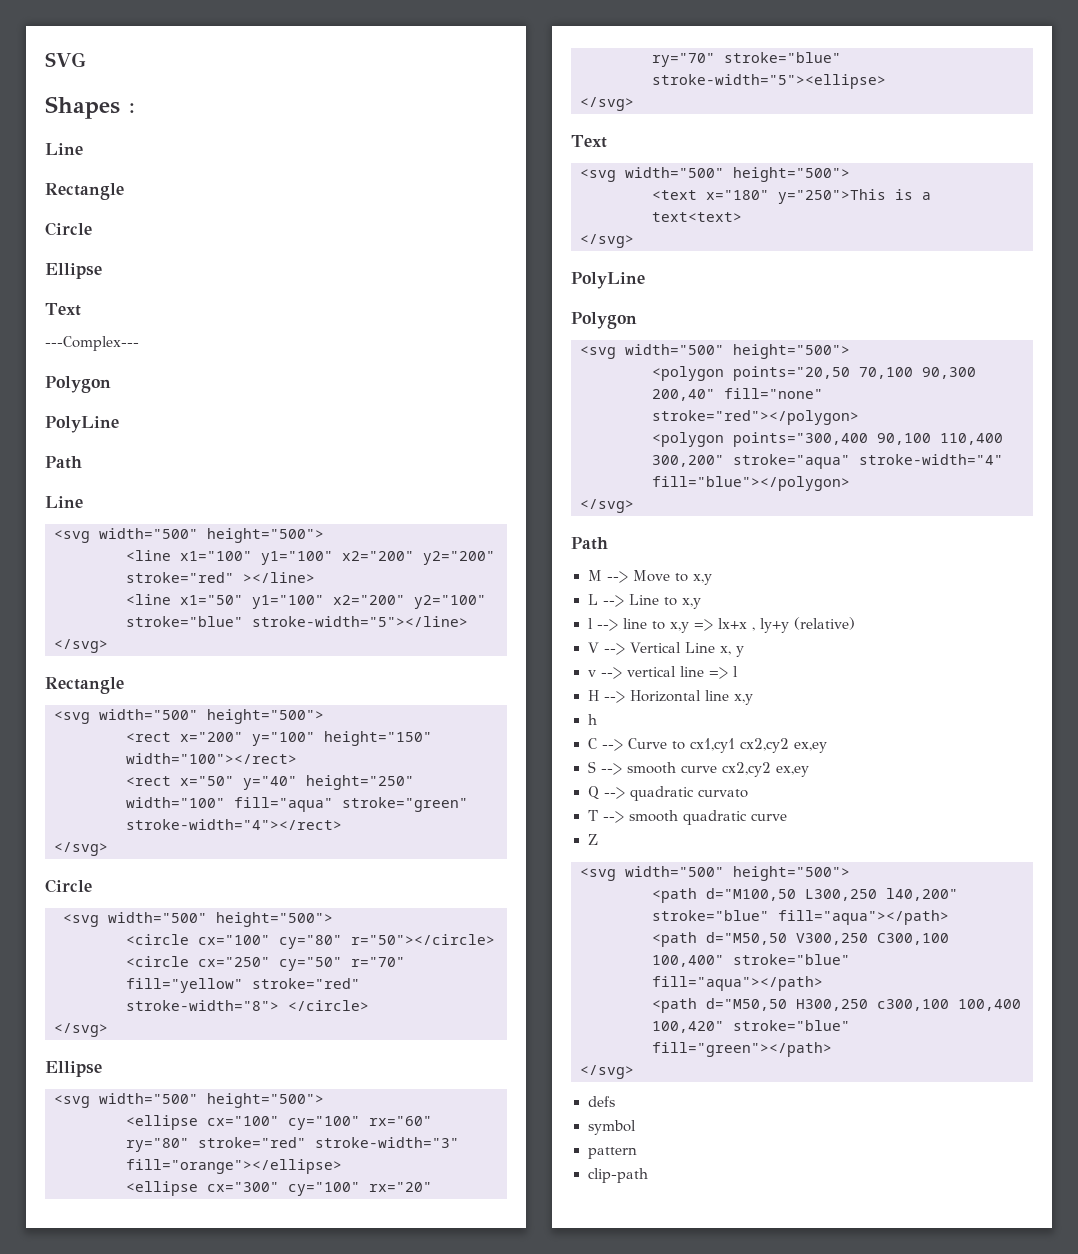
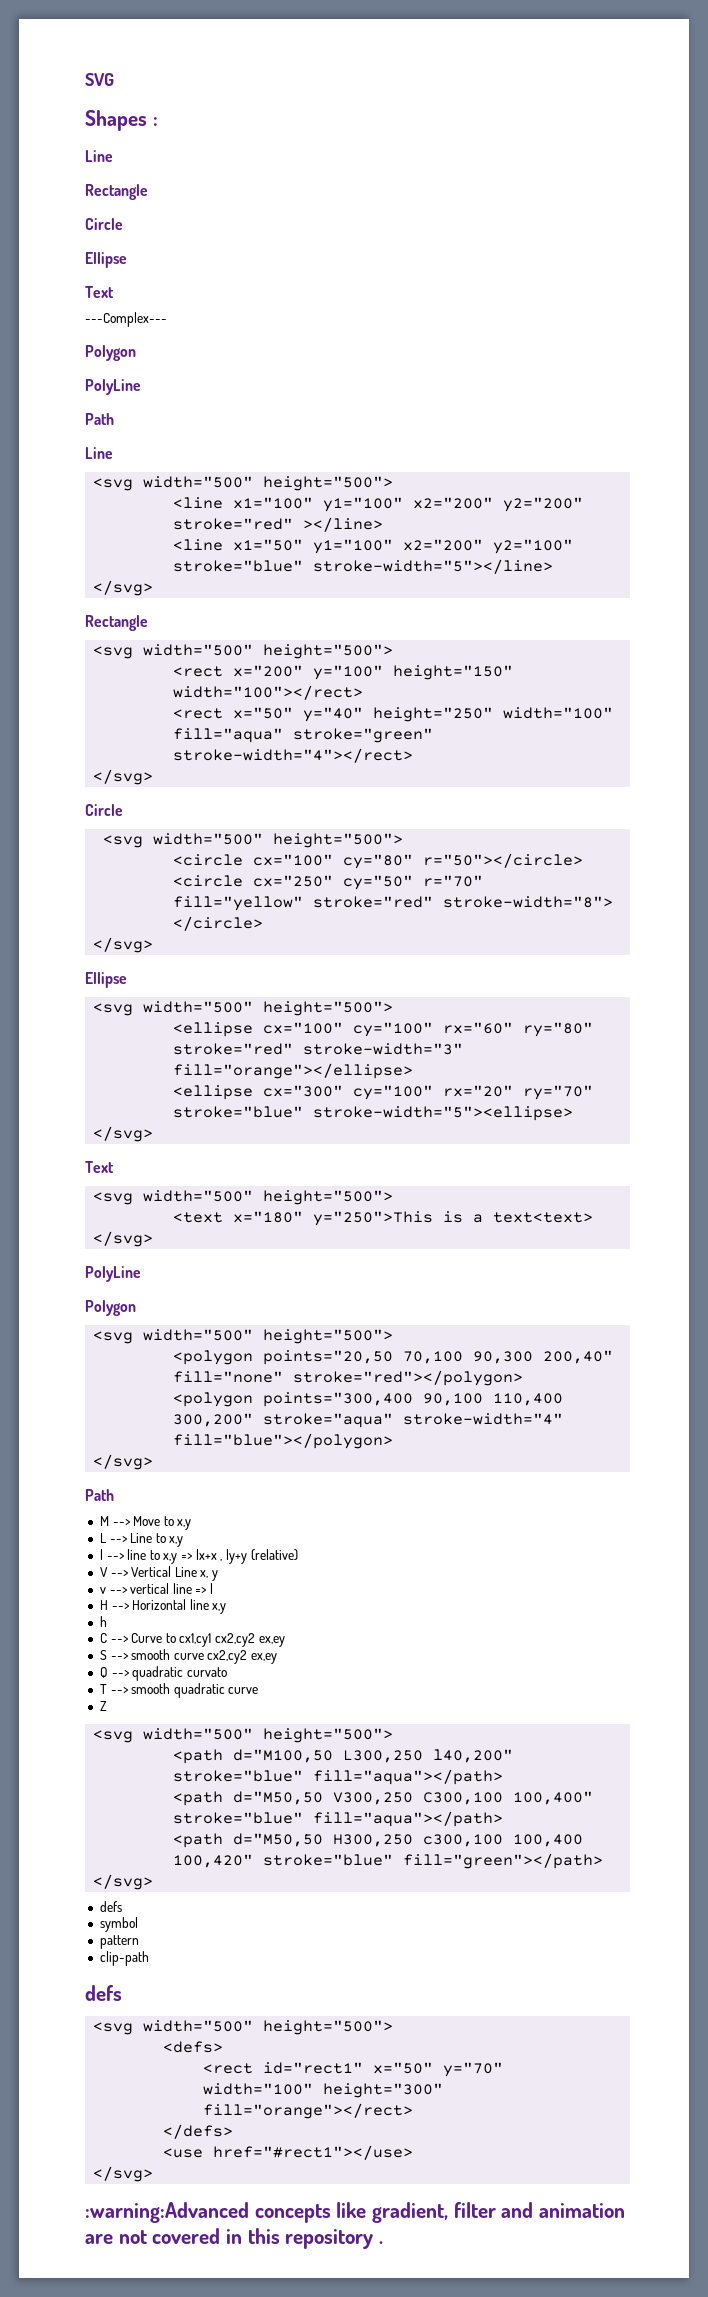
(648, 1175) none -> [85,1985,122,2001] [93,2020,394,2035] [163,2041,224,2053] [203,2062,504,2077] [203,2083,444,2098] [203,2103,414,2119] [163,2124,234,2139] [163,2145,414,2160] [93,2166,154,2182] [85,2202,626,2223] [85,2228,384,2249] // defs // <svg width="500" height="500"> // <defs> // <rect id="rect1" x="50" y="70" width="100" height="300" fill="orange"></rect> // </defs> // <use href="#rect1"></use> // </svg> // :warning:Advanced concepts like gradient, filter and animation are not covered in this repository .

